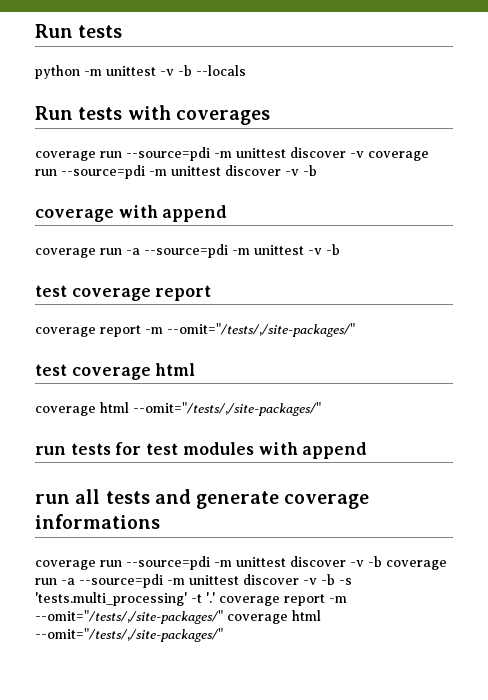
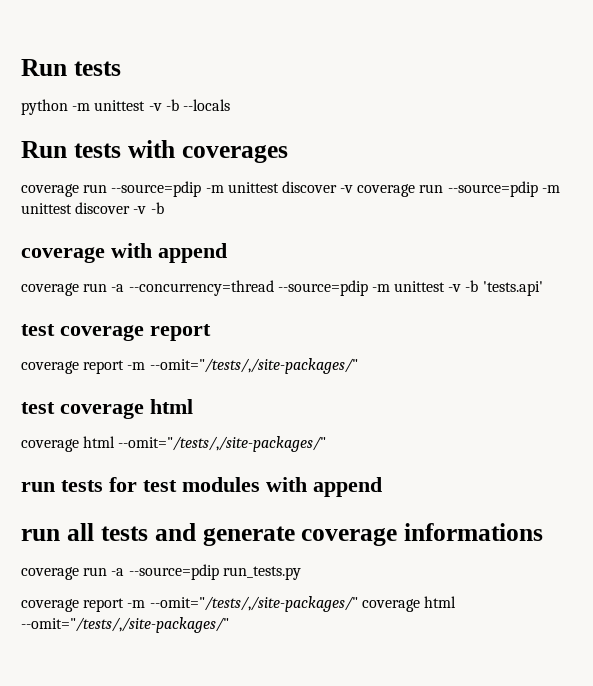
[126,147,210,161] --source=pdi -> [111,181,202,197] --source=pdip
[61,165,145,179] --source=pdi -> [447,181,538,197] --source=pdip
[144,244,340,258] --source=pdi -m unittest -v -b -> [128,280,543,296] --concurrency=thread --source=pdip -m unittest -v -b 'tests.api'
[126,556,447,570] [35,574,352,588] [35,592,215,606] --source=pdi -m unittest discover -v -b coverage run -a --source=pdi -m unittest discover -v -b -s 'tests.multi_processing' -t '.' -> [111,564,301,580] -a --source=pdip run_tests.py //

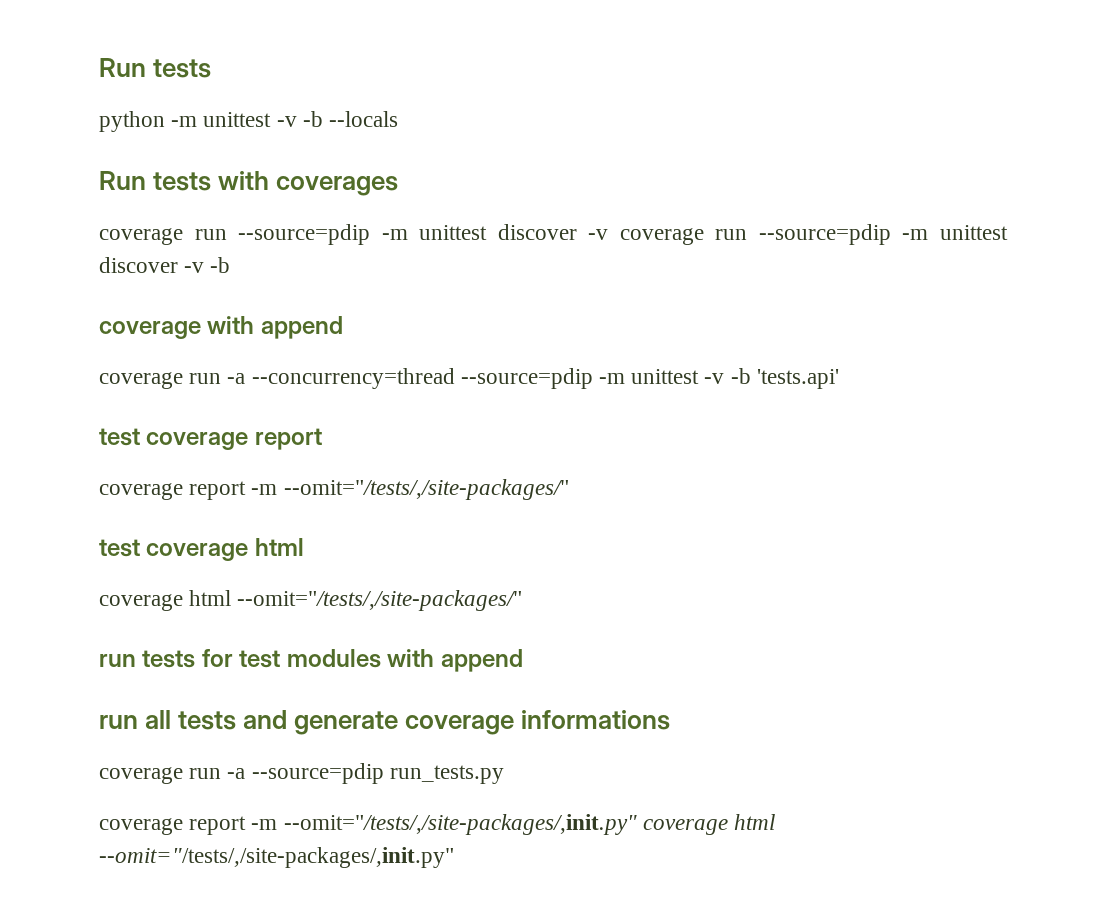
[149,596,456,612] [21,617,229,633] --omit="/tests/,/site-packages/" coverage html --omit="/tests/,/site-packages/" -> [283,814,776,835] [99,847,454,868] --omit="/tests/,/site-packages/,init.py" coverage html --omit="/tests/,/site-packages/,init.py"

